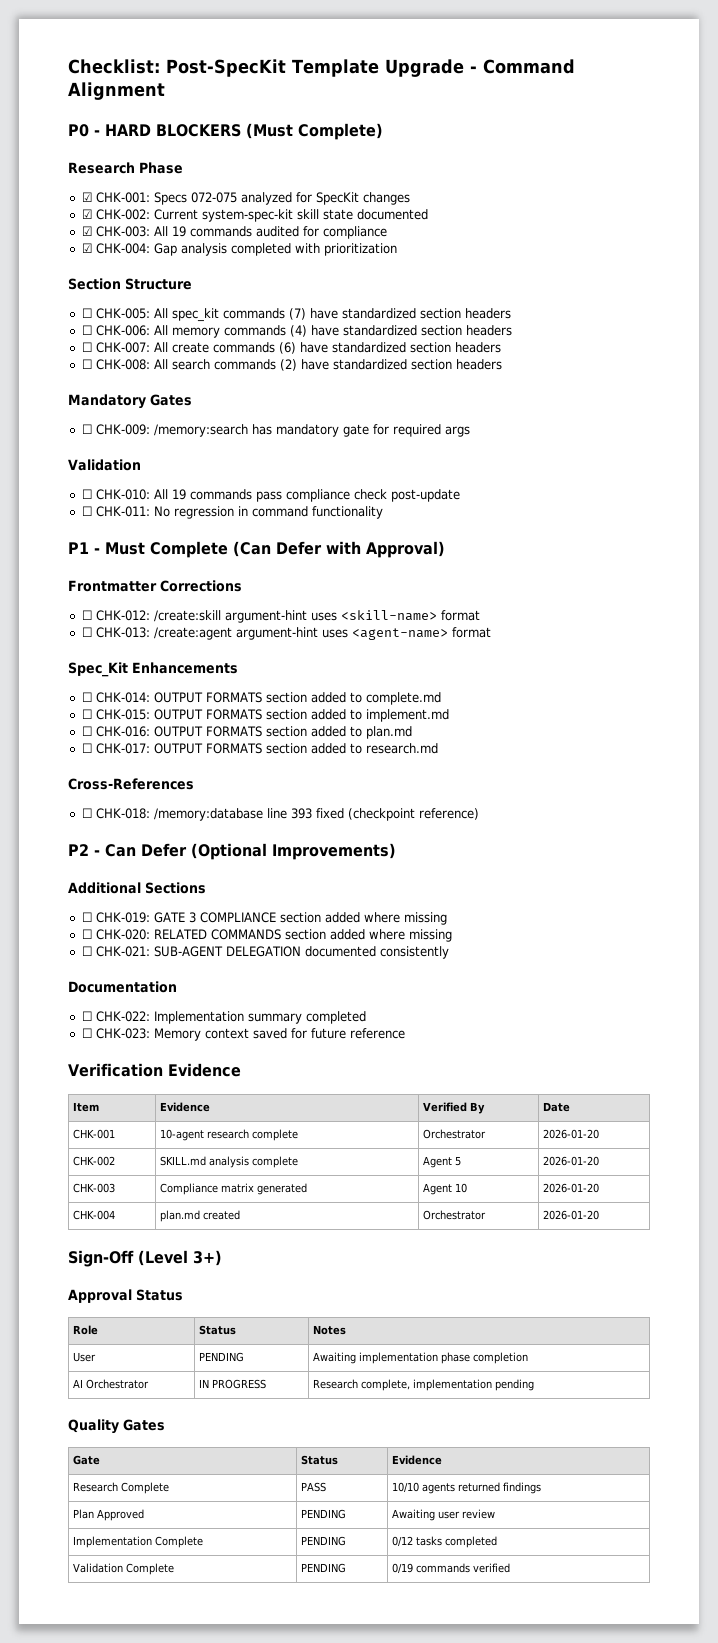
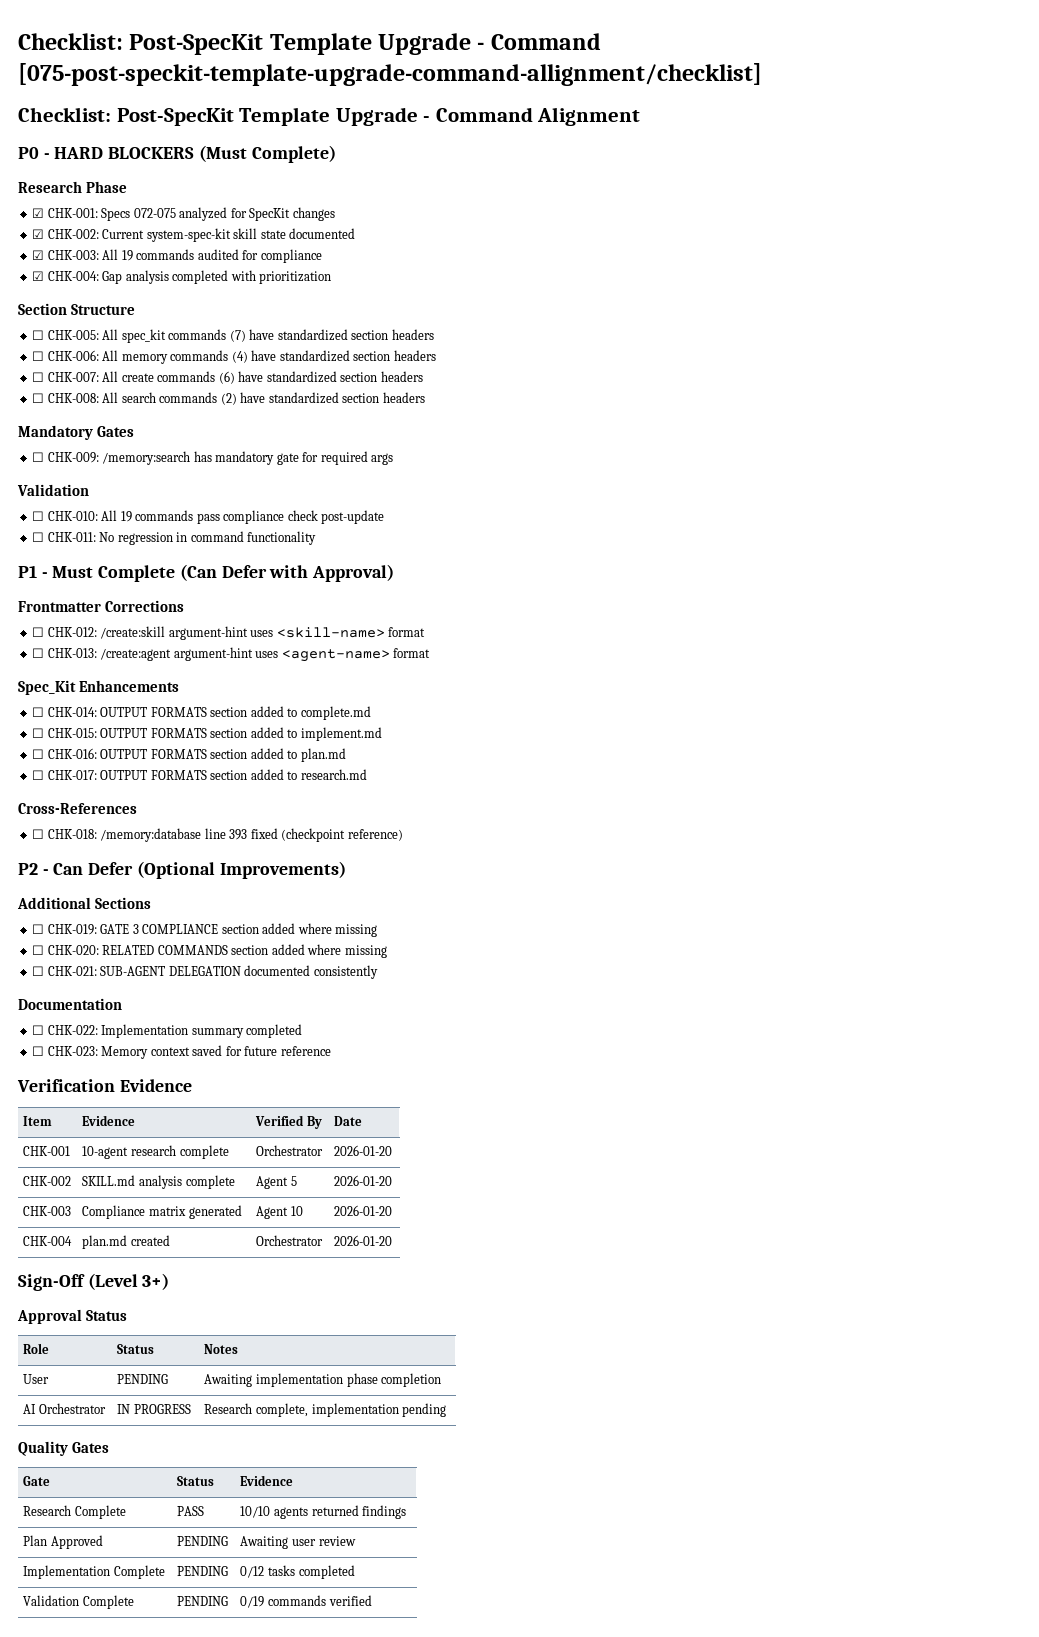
[68,59,575,77] Checklist: Post-SpecKit Template Upgrade - Command -> [18,33,601,55] [18,63,762,86] [18,107,533,126] Checklist: Post-SpecKit Template Upgrade - Command [075-post-speckit-template-upgrade-command-allignment/checklist] // Checklist: Post-SpecKit Template Upgrade - Command

